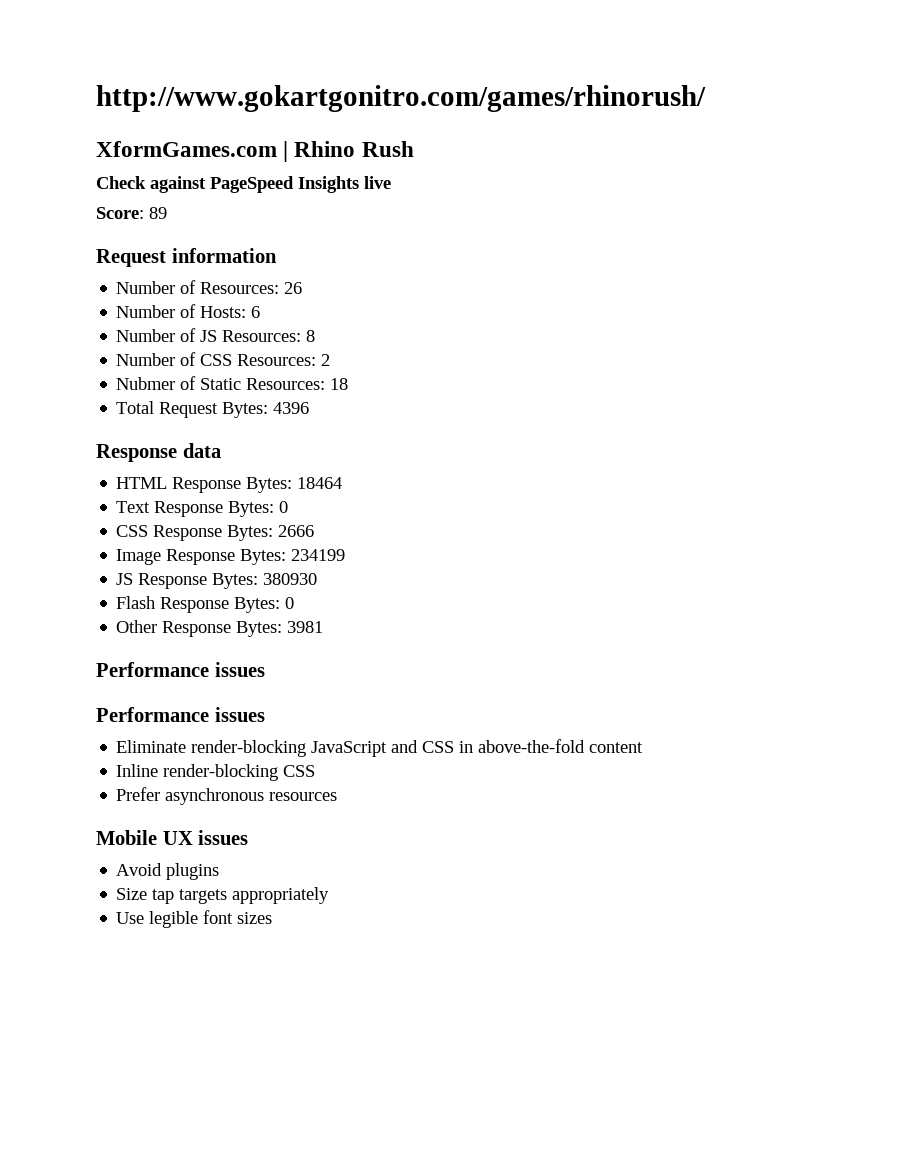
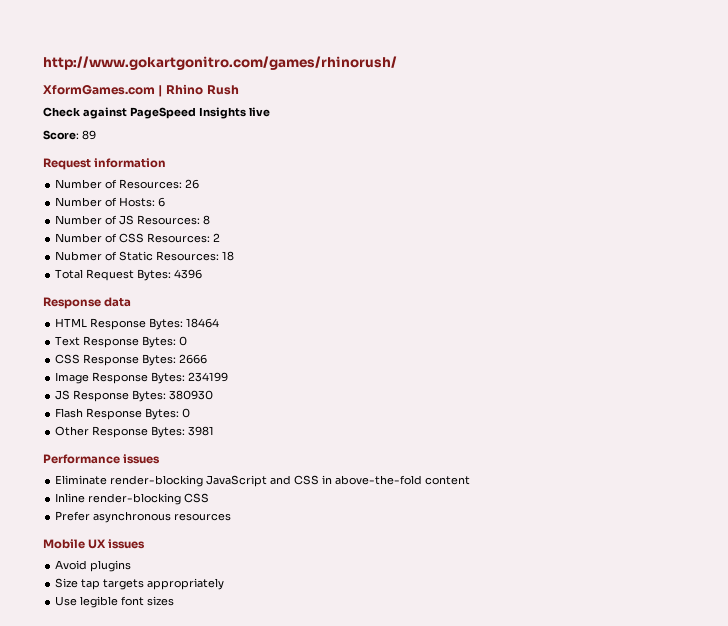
[96,707,265,722] // Performance issues -> (161, 459) none

